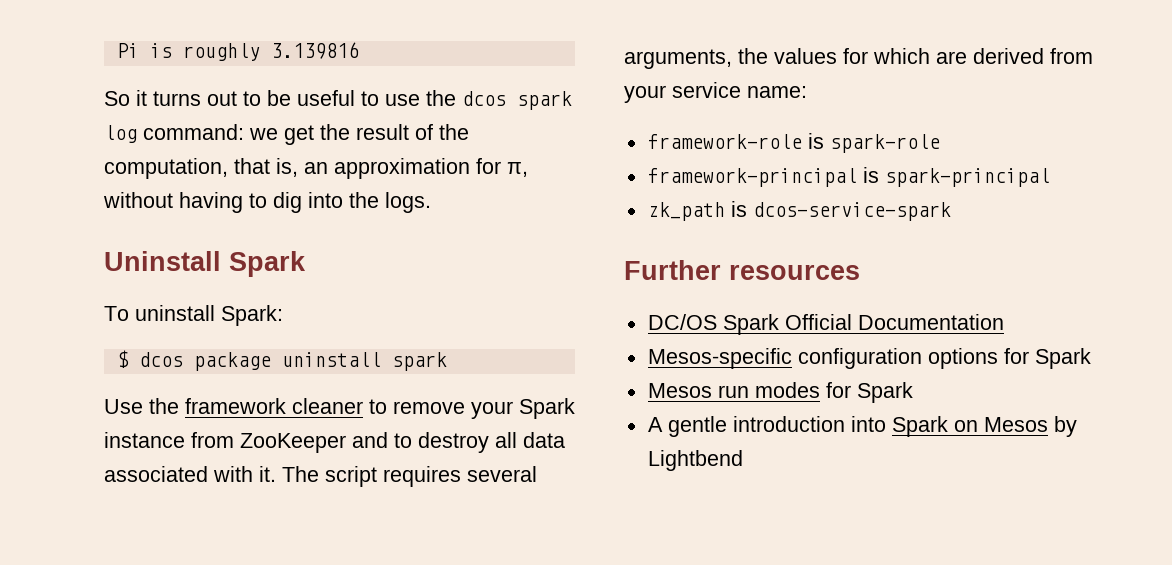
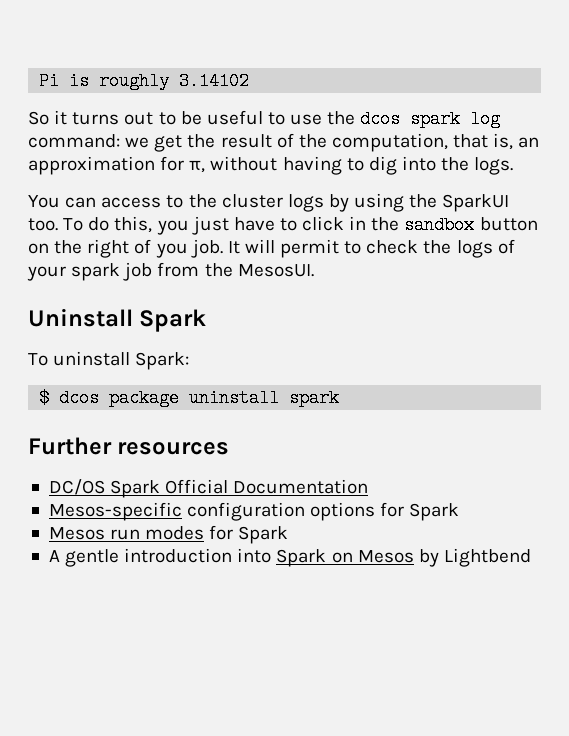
[270,42,359,59] 3.139816 -> [179,72,250,90] 3.14102
(431, 202) none -> [28,193,510,212] [28,216,538,235] [28,239,515,258] [27,262,314,281] // You can access to the cluster logs by using the SparkUI too. To do this, you just have to click in the sandbox button on the right of you job. It will permit to check the logs of your spark job from the MesosUI.
[104,398,575,419] [104,432,565,453] [104,466,537,487] [624,48,1093,69] [624,82,807,103] [647,133,940,153] [647,167,1050,187] [647,201,951,221] // Use the framework cleaner to remove your Spark instance from ZooKeeper and to destroy all data associated with it. The script requires several arguments, the values for which are derived from your service name: // framework-role is spark-role // framework-principal is spark-principal // zk_path is dcos-service-spark -> (340, 398) none

